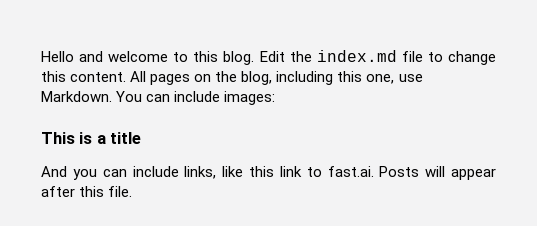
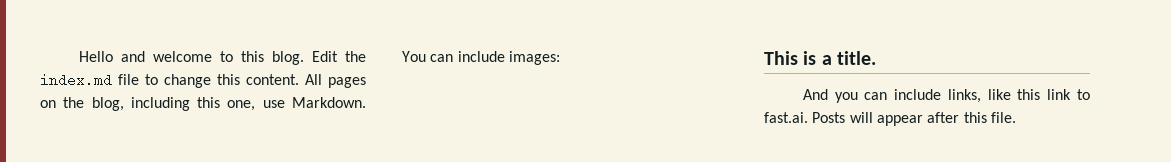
[110,132,142,144] title -> [837,51,877,65] title.

